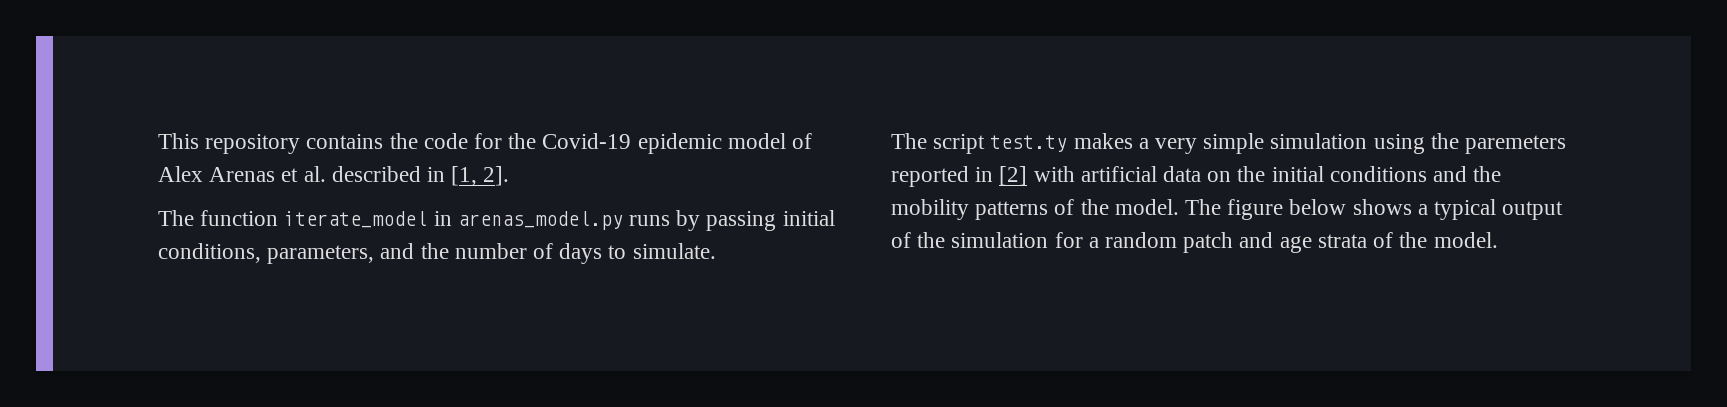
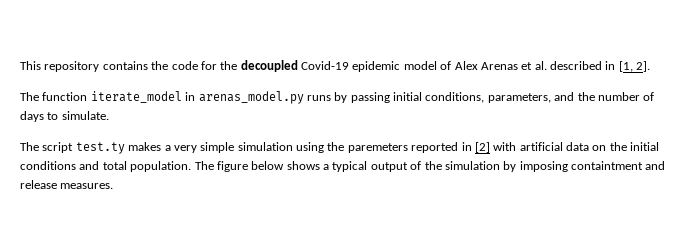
(537, 141) none -> [240,60,298,72] decoupled
[1473,166,1502,182] [891,199,1179,220] the mobility patterns of the model. -> [102,161,192,172] total population.
[1054,232,1498,253] for a random patch and age strata of the model. -> [503,161,666,172] [20,180,114,189] by imposing containtment and release measures.

